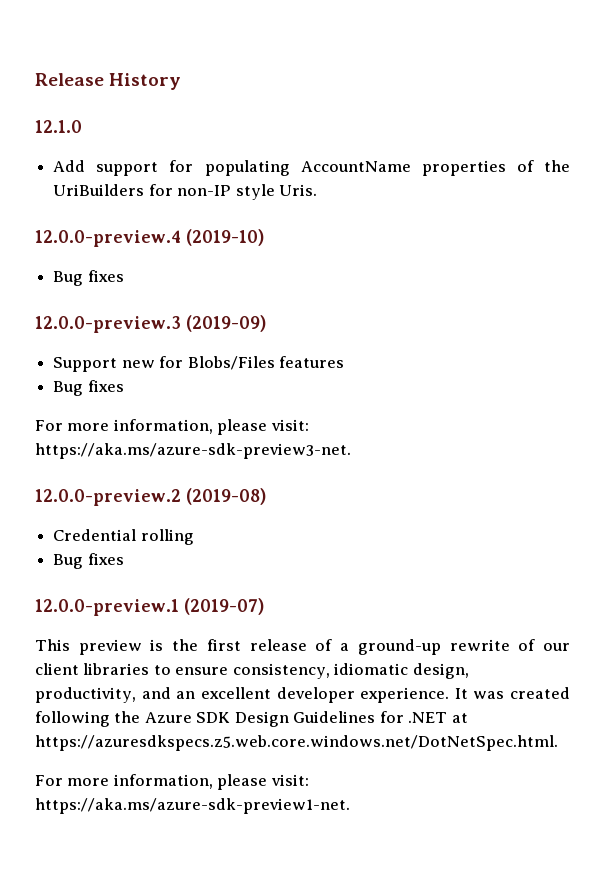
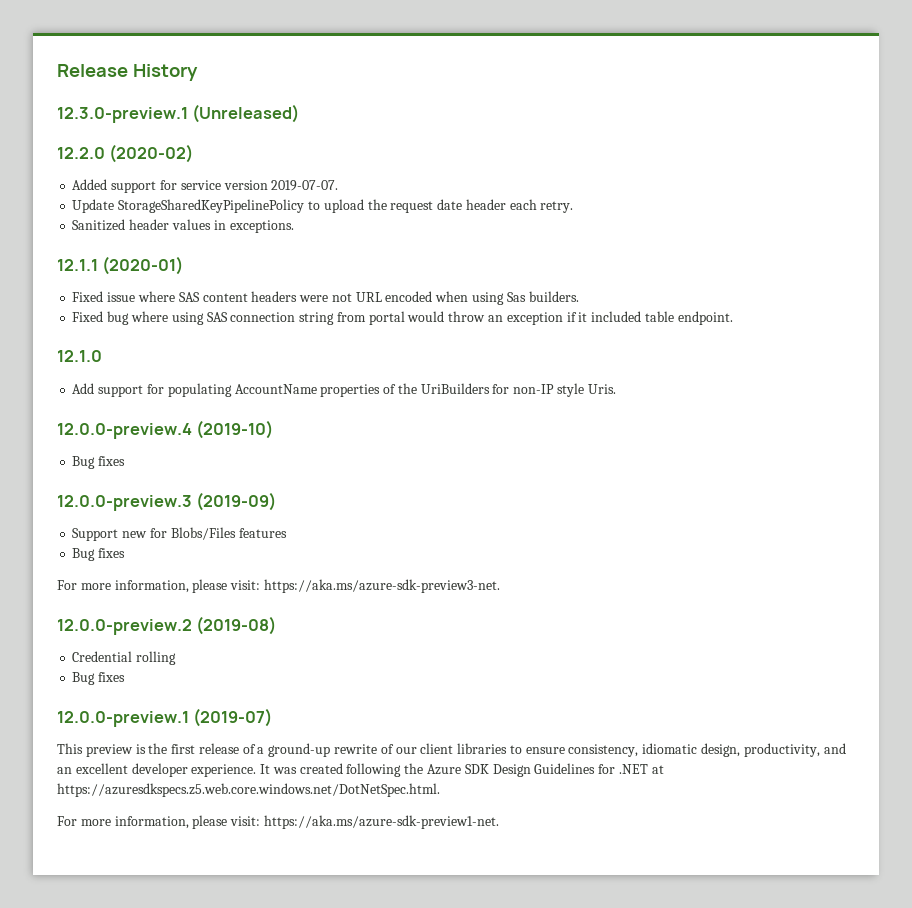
(182, 81) none -> [57,104,300,123] [57,144,194,163] [72,179,339,193] [72,199,574,213] [72,219,294,233] [57,256,184,275] [72,291,579,305] [72,311,733,325] // 12.3.0-preview.1 (Unreleased) // 12.2.0 (2020-02) // Added support for service version 2019-07-07. // Update StorageSharedKeyPipelinePolicy to upload the request date header each retry. // Sanitized header values in exceptions. // 12.1.1 (2020-01) // Fixed issue where SAS content headers were not URL encoded when using Sas builders. // Fixed bug where using SAS connection string from portal would throw an exception if it included table endpoint.

